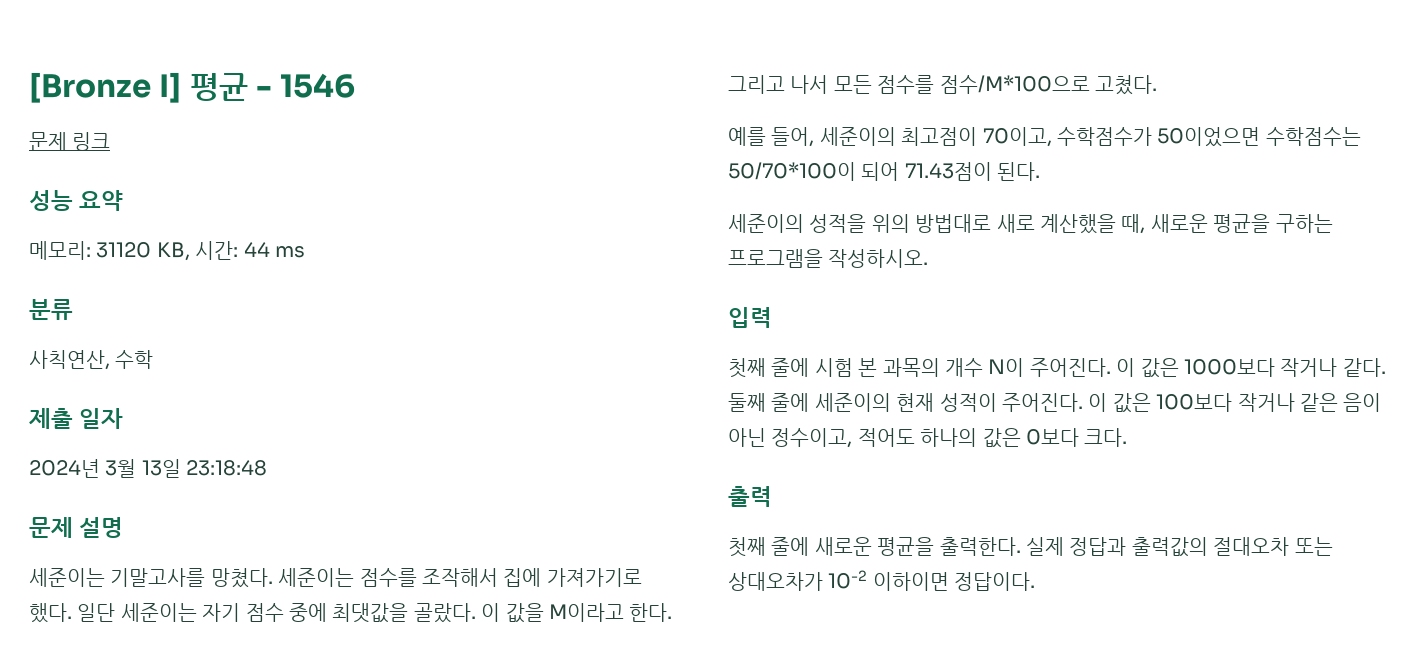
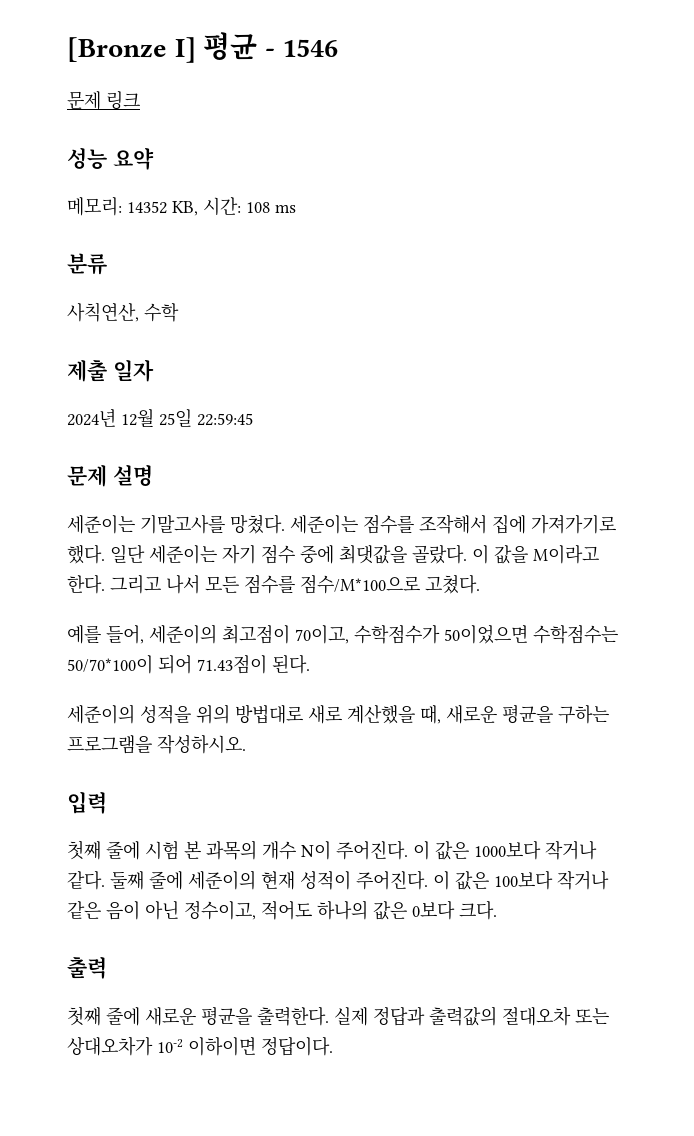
[96,242,152,258] 31120 -> [127,201,167,214] 14352
[243,242,270,257] 44 -> [246,202,270,213] 108
[105,459,268,478] 3월 13일 23:18:48 -> [121,409,253,427] 12월 25일 22:59:45

